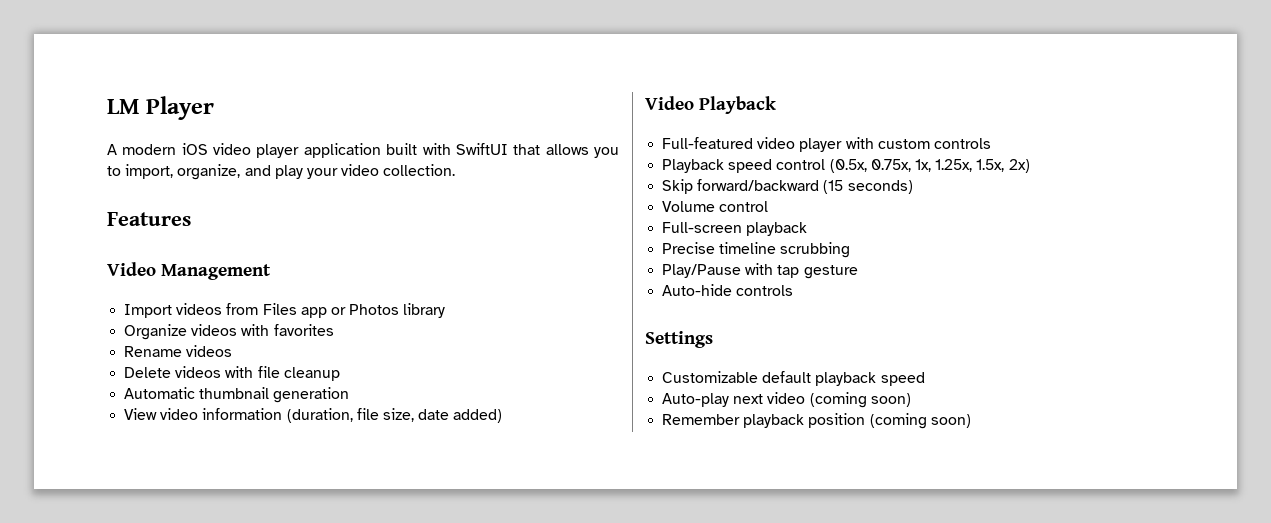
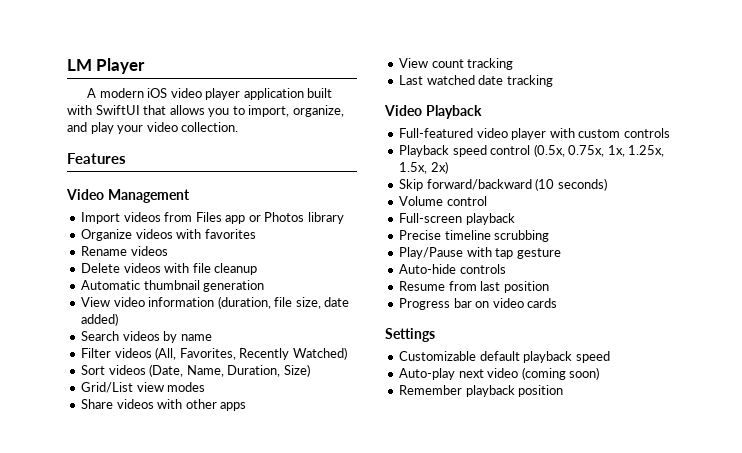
(503, 416) none -> [81,331,212,343] [81,347,347,360] [81,364,310,377] [81,382,206,393] [81,399,247,411] [399,58,514,70] [399,75,553,87] // Search videos by name // Filter videos (All, Favorites, Recently Watched) // Sort videos (Date, Name, Duration, Size) // Grid/List view modes // Share videos with other apps // View count tracking // Last watched date tracking
[823,180,844,194] (15 -> [535,178,555,191] (10
(794, 290) none -> [399,281,549,293] [399,298,558,310] // Resume from last position // Progress bar on video cards
[869,413,971,429] (coming soon) -> (564, 391) none

